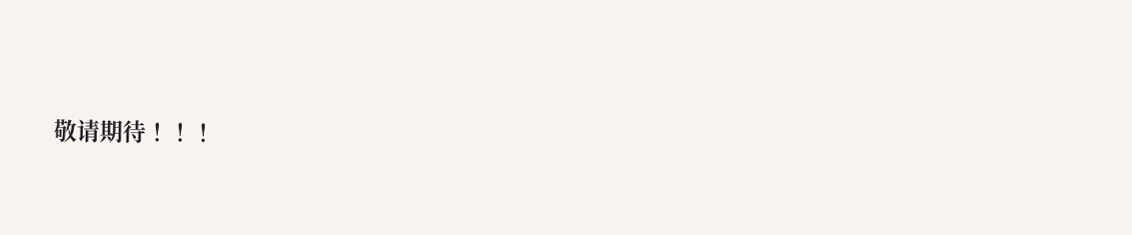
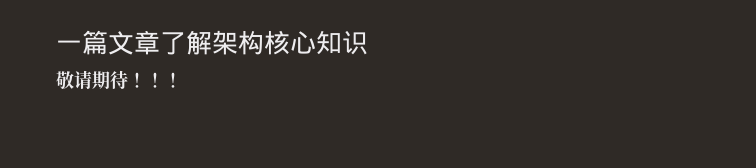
(53, 131) none -> [56,30,368,55] 一篇文章了解架构核心知识 //

